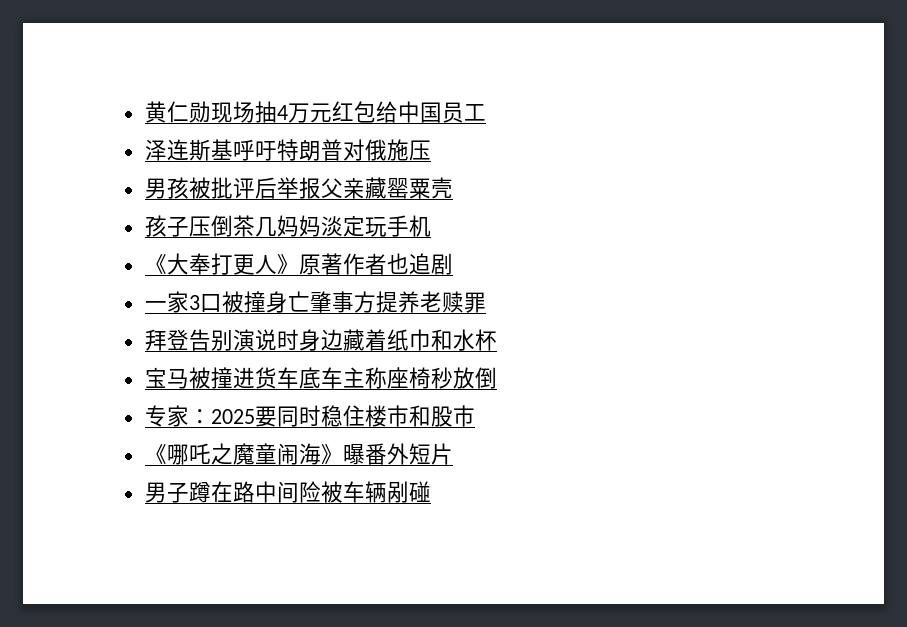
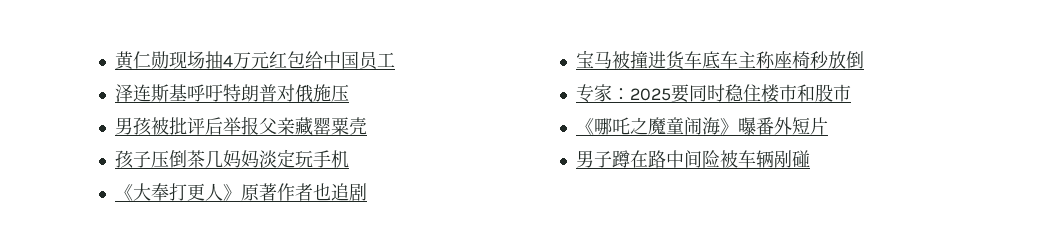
[144,291,486,313] [144,329,497,351] // 一家3口被撞身亡肇事方提养老赎罪 // 拜登告别演说时身边藏着纸巾和水杯 -> (367, 192) none

